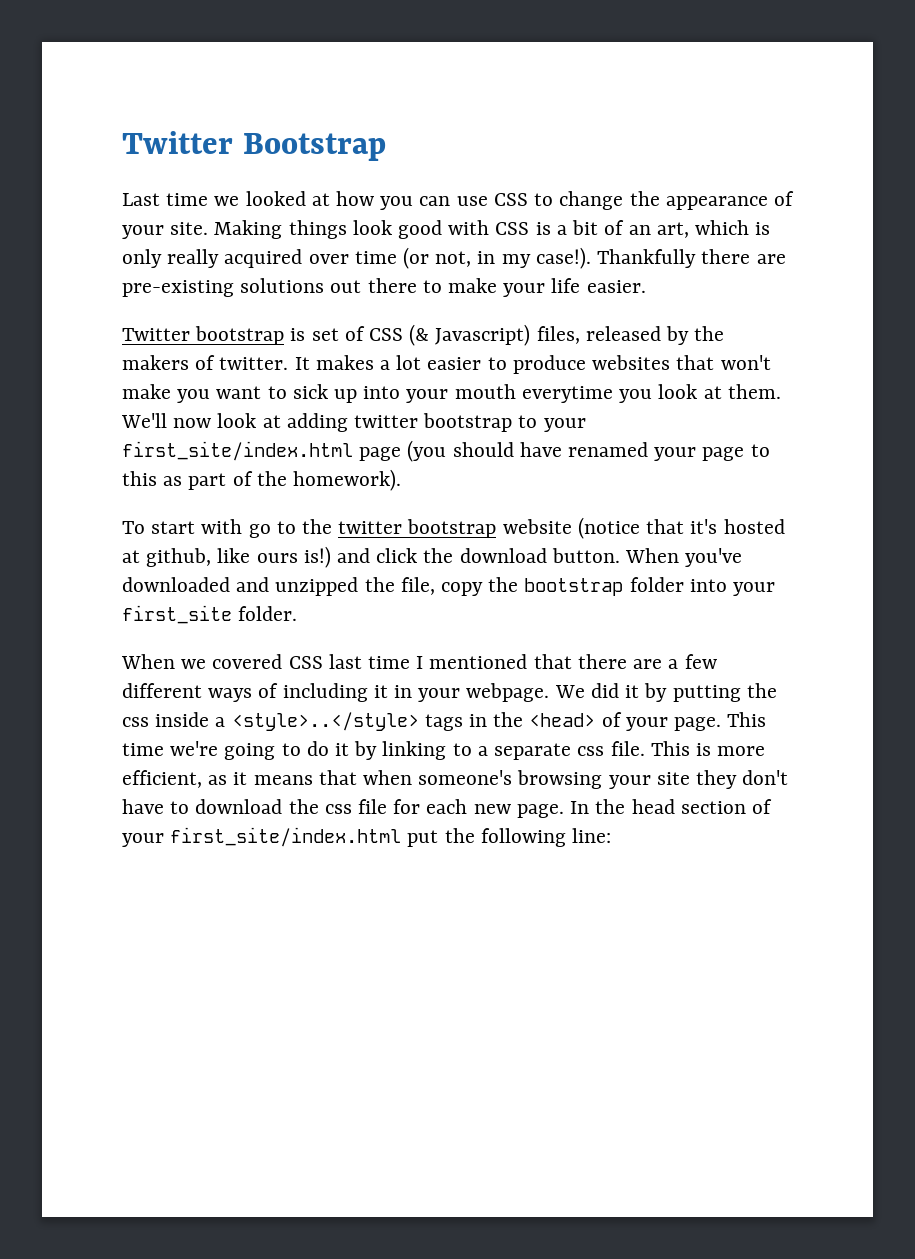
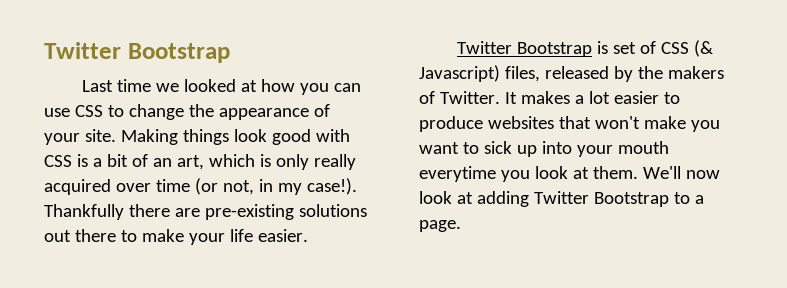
[195,326,285,345] bootstrap -> [517,42,593,57] Bootstrap
[219,357,289,370] twitter. -> [439,91,500,104] Twitter.
[354,413,586,432] [122,440,770,462] [122,469,402,491] [122,517,785,539] [122,546,743,568] [122,577,776,596] [122,605,298,624] [121,654,717,669] [122,683,777,702] [122,712,767,731] [122,741,766,760] [122,770,789,789] [122,799,772,818] [122,827,612,847] twitter bootstrap to your first_site/index.html page (you should have renamed your page to this as part of the homework). // To start with go to the twitter bootstrap website (notice that it's hosted at github, like ours is!) and click the download button. When you've downloaded and unzipped the file, copy the bootstrap folder into your first_site folder. // When we covered CSS last time I mentioned that there are a few different ways of including it in your webpage. We did it by putting the css inside a <style>..</style> tags in the <head> of your page. This time we're going to do it by linking to a separate css file. This is more efficient, as it means that when someone's browsing your site they don't have to download the css file for each new page. In the head section of your first_site/index.html put the following line: -> [533,191,704,207] [419,220,461,232] Twitter Bootstrap to a page.

